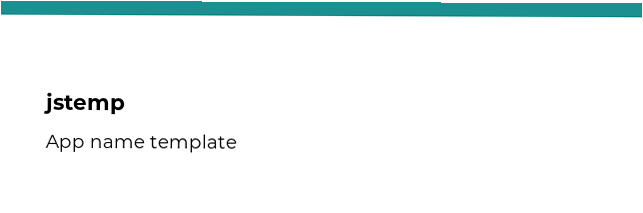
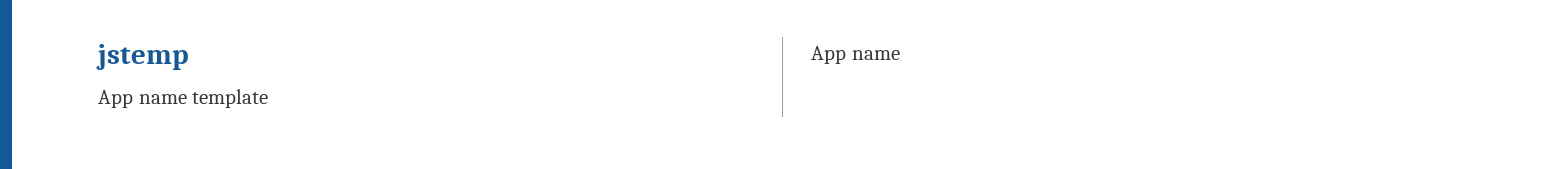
(237, 143) none -> [811,46,900,64] // App name

